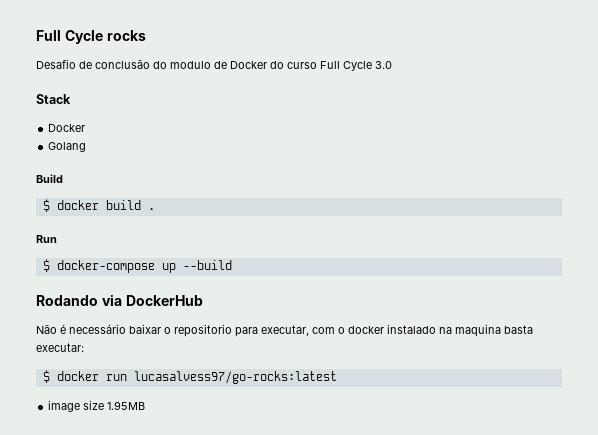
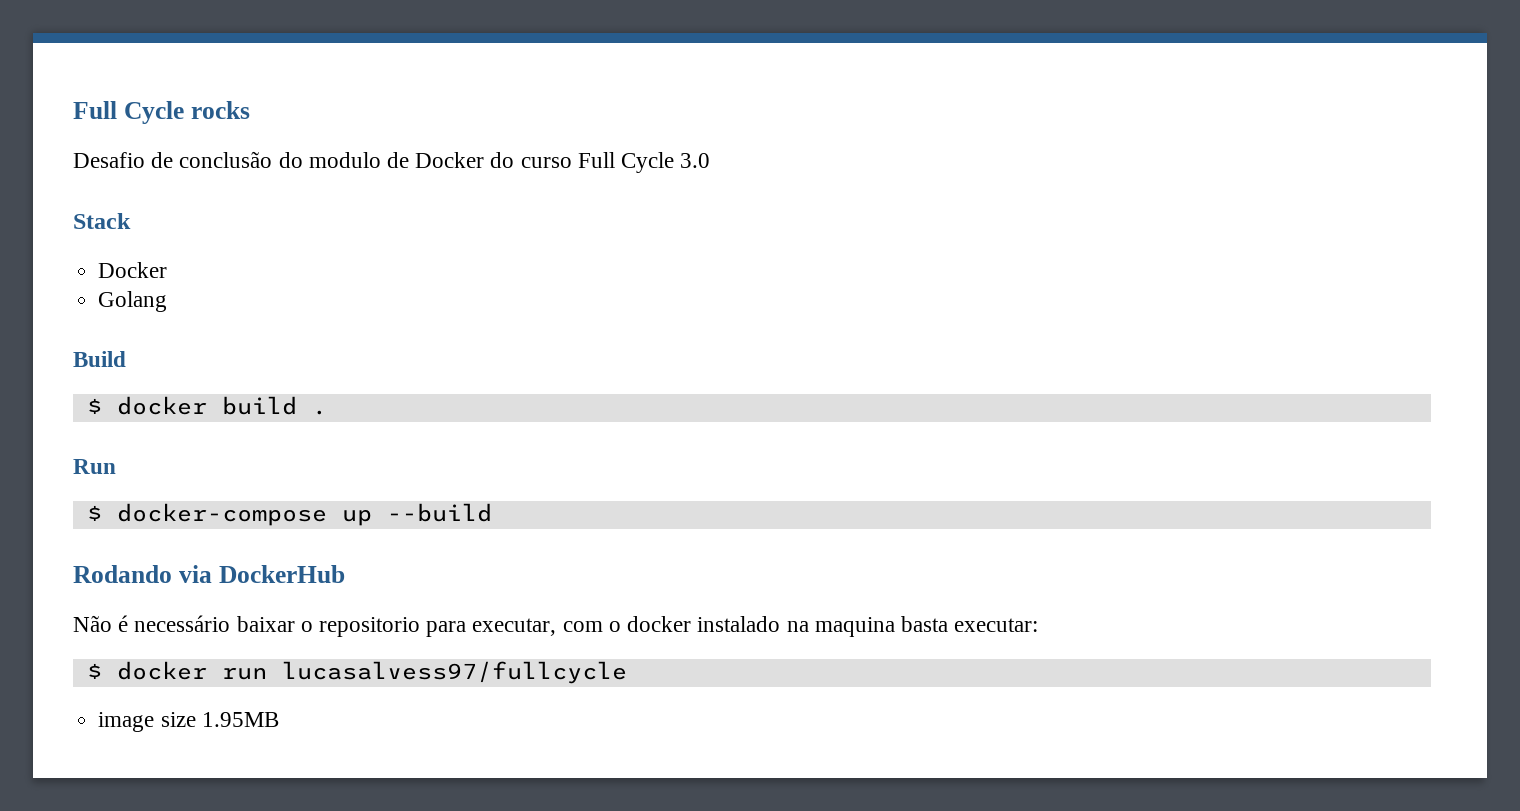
[133,371,337,384] lucasalvess97/go-rocks:latest -> [281,661,627,684] lucasalvess97/fullcycle

